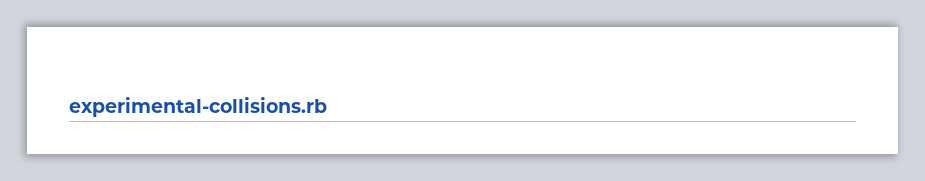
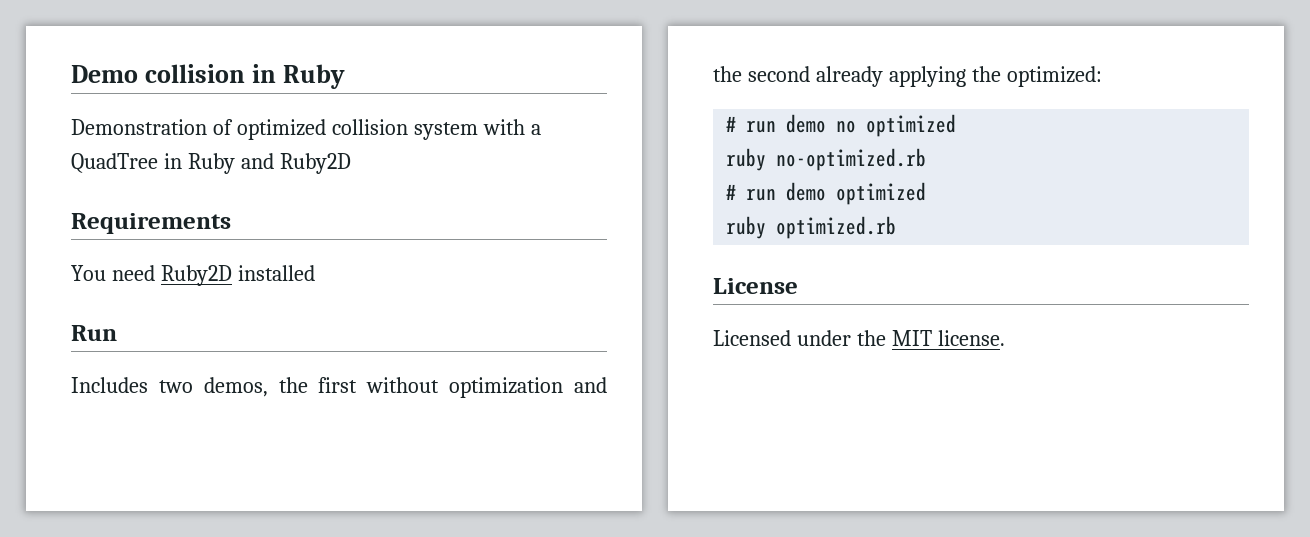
[69,97,327,117] experimental-collisions.rb -> [71,64,345,89] [71,119,541,140] [71,153,351,174] [71,213,231,234] [71,265,315,286] [71,325,117,341] [71,377,607,398] [713,66,1102,87] [726,114,957,137] [726,148,927,171] [726,182,927,205] [726,216,897,239] [713,278,798,294] [713,330,1005,346] Demo collision in Ruby // Demonstration of optimized collision system with a QuadTree in Ruby and Ruby2D // Requirements // You need Ruby2D installed // Run // Includes two demos, the first without optimization and the second already applying the optimized: // # run demo no optimized // ruby no-optimized.rb // # run demo optimized // ruby optimized.rb // License // Licensed under the MIT license.

